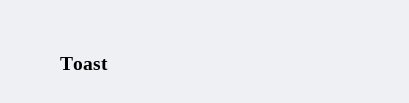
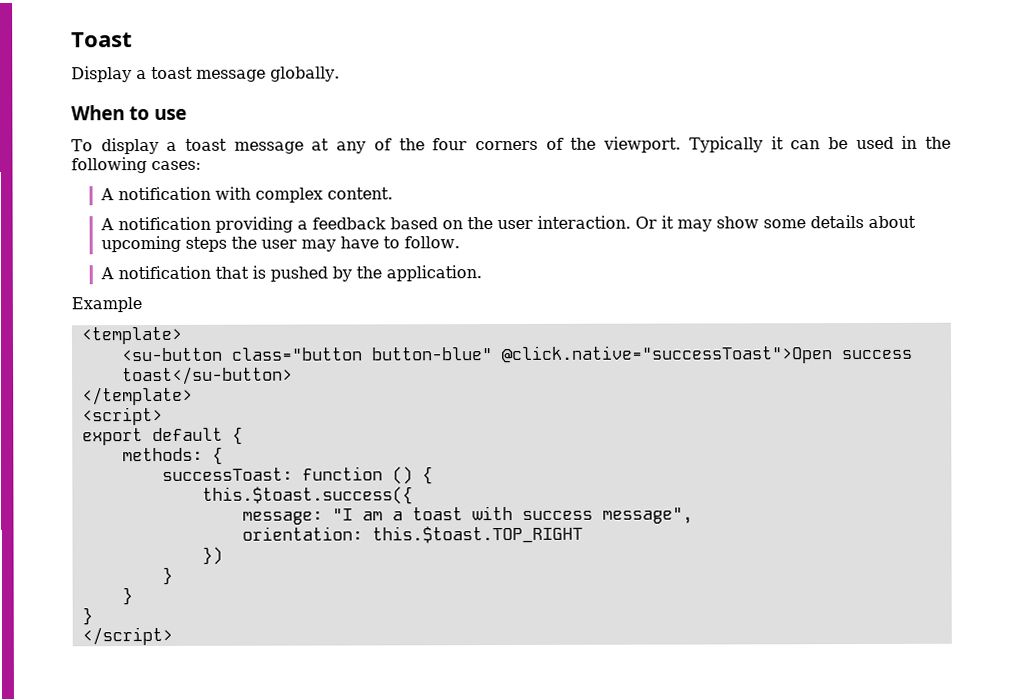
(108, 63) none -> [71,66,340,83] [71,105,188,121] [71,135,951,155] [71,157,201,174] [99,186,393,203] [99,215,916,233] [100,235,460,253] [99,265,482,282] [71,297,142,313] [80,326,182,345] [120,345,913,365] [121,366,293,386] [81,386,193,406] [81,406,163,426] [81,426,243,446] [121,446,223,465] [161,466,433,485] [201,486,413,505] [241,505,693,525] [241,525,583,544] [201,546,223,565] [161,566,173,585] [121,587,133,606] [81,607,93,626] [81,626,173,646] // Display a toast message globally. // When to use // To display a toast message at any of the four corners of the viewport. Typically it can be used in the following cases: // A notification with complex content. // A notification providing a feedback based on the user interaction. Or it may show some details about upcoming steps the user may have to follow. // A notification that is pushed by the application. // Example // <template> // <su-button class="button button-blue" @click.native="successToast">Open success toast</su-button> // </template> // <script> // export default { // methods: { // successToast: function () { // this.$toast.success({ // message: "I am a toast with success message", // orientation: this.$toast.TOP_RIGHT // }) // } // } // } // </script>

